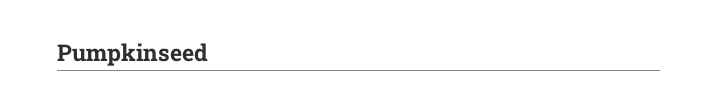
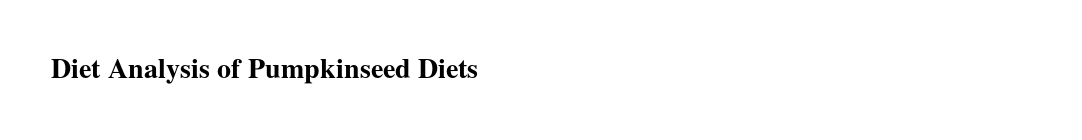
[57,43,208,66] Pumpkinseed -> [51,59,479,84] Diet Analysis of Pumpkinseed Diets

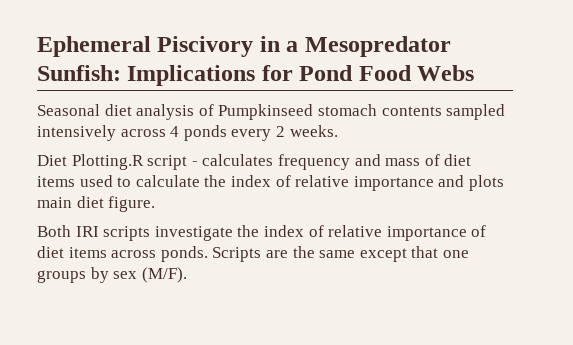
[51,59,479,84] Diet Analysis of Pumpkinseed Diets -> [37,36,451,57] [37,65,475,86] [37,104,506,120] [37,125,338,141] [37,154,472,170] [37,175,504,191] [37,196,156,212] [37,225,487,241] [37,246,469,262] [37,267,187,283] Ephemeral Piscivory in a Mesopredator Sunfish: Implications for Pond Food Webs // Seasonal diet analysis of Pumpkinseed stomach contents sampled intensively across 4 ponds every 2 weeks. // Diet Plotting.R script - calculates frequency and mass of diet items used to calculate the index of relative importance and plots main diet figure. // Both IRI scripts investigate the index of relative importance of diet items across ponds. Scripts are the same except that one groups by sex (M/F).

